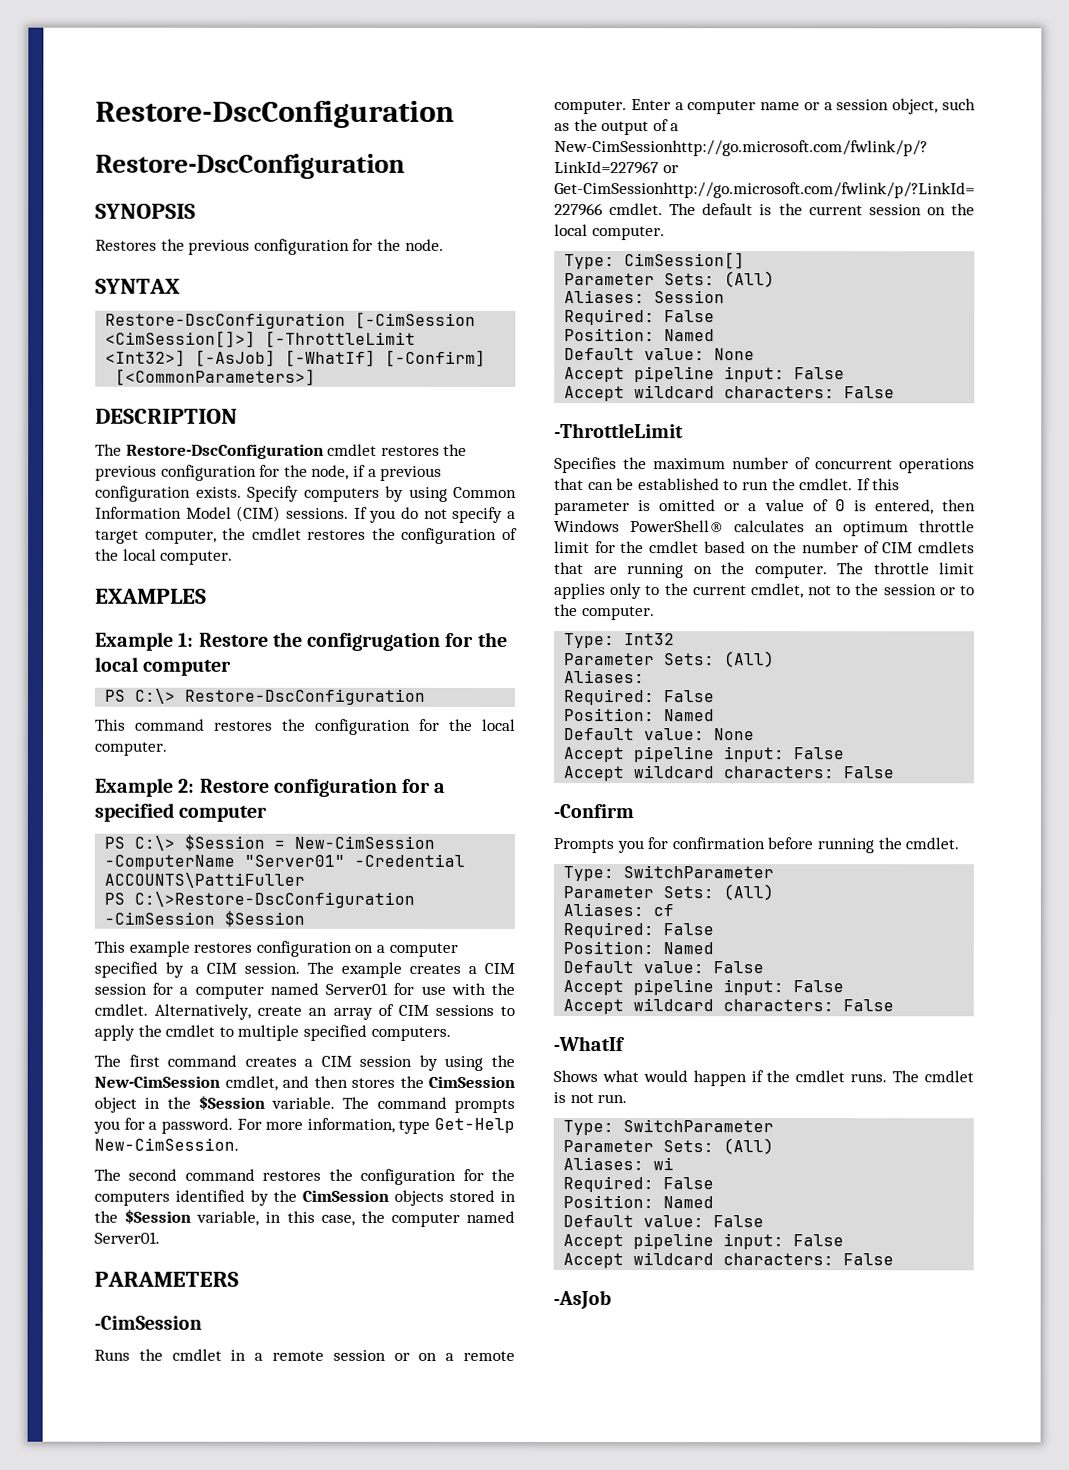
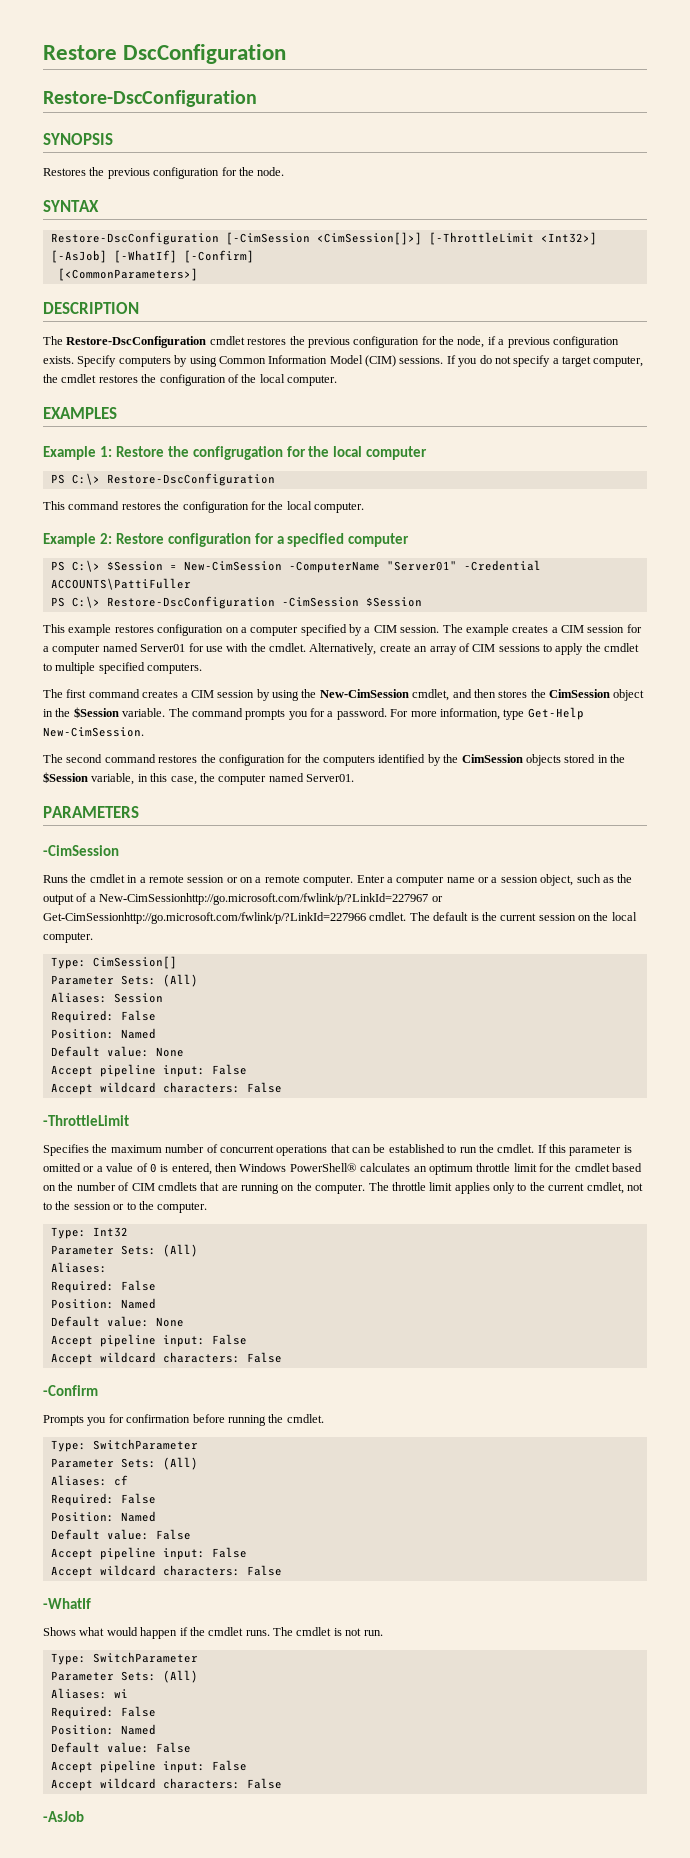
[95,100,455,128] Restore-DscConfiguration -> [43,44,287,64] Restore DscConfiguration
[134,891,416,908] C:\>Restore-DscConfiguration -> [71,596,275,609] C:\> Restore-DscConfiguration

